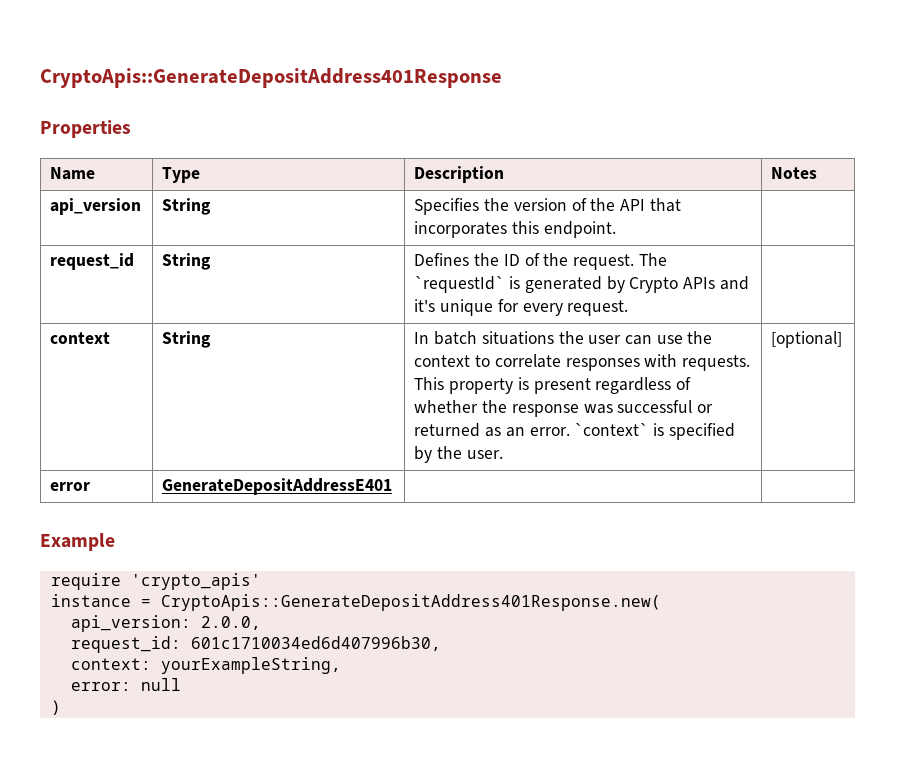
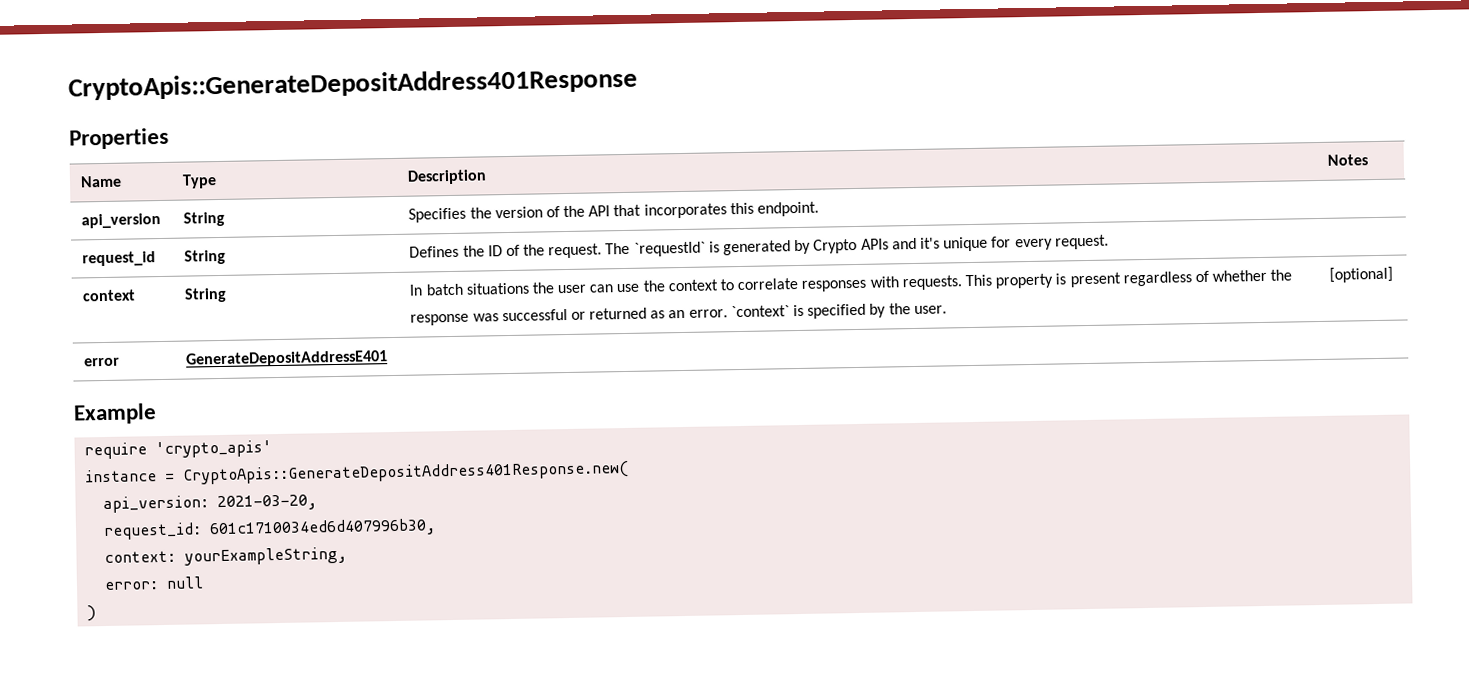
[200,616,261,630] 2.0.0, -> [217,494,318,512] 2021-03-20,

